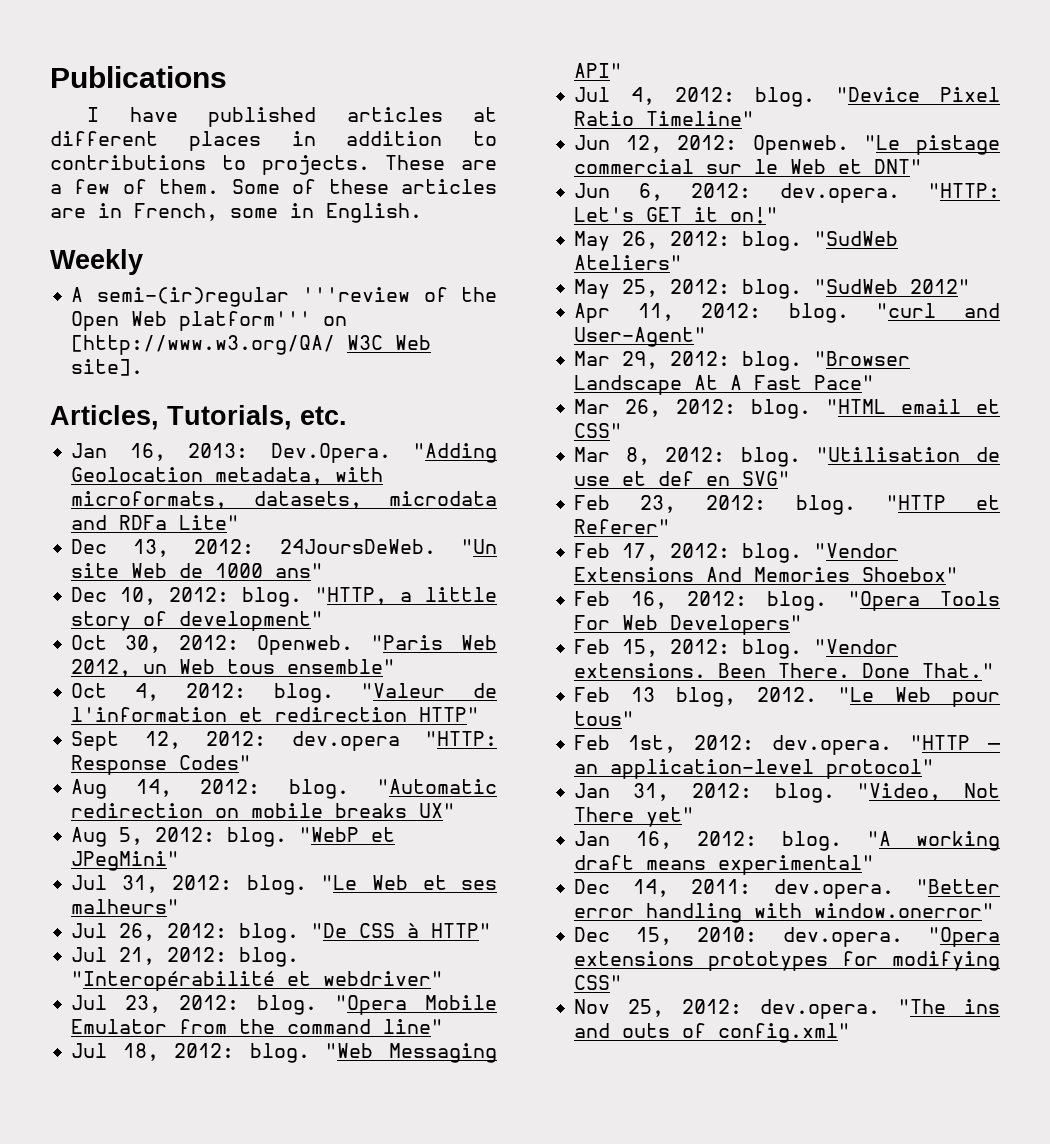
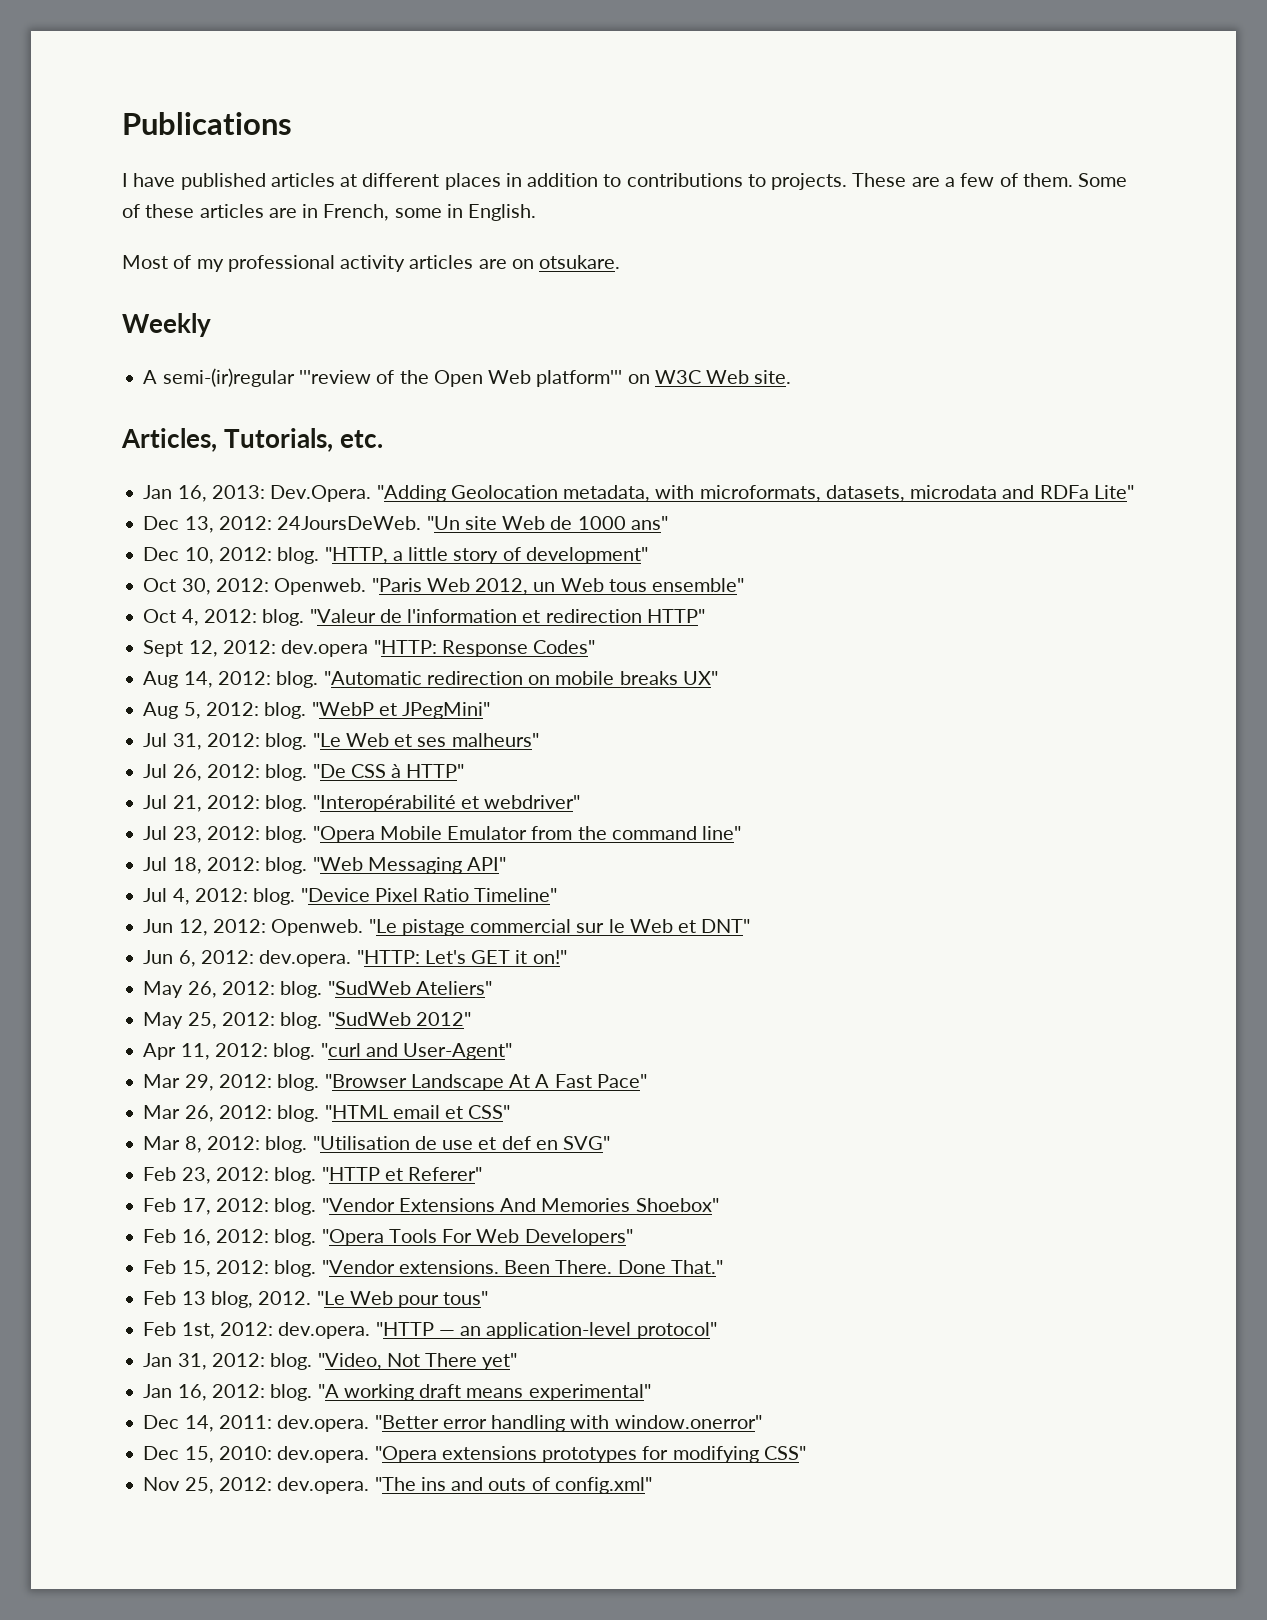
(422, 213) none -> [122,255,621,272] // Most of my professional activity articles are on otsukare.
[71,335,336,355] [http://www.w3.org/QA/ -> (650, 379) none
[71,359,144,376] site]. -> [754,370,792,384] site.

